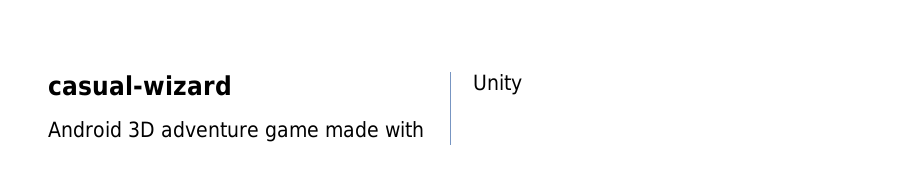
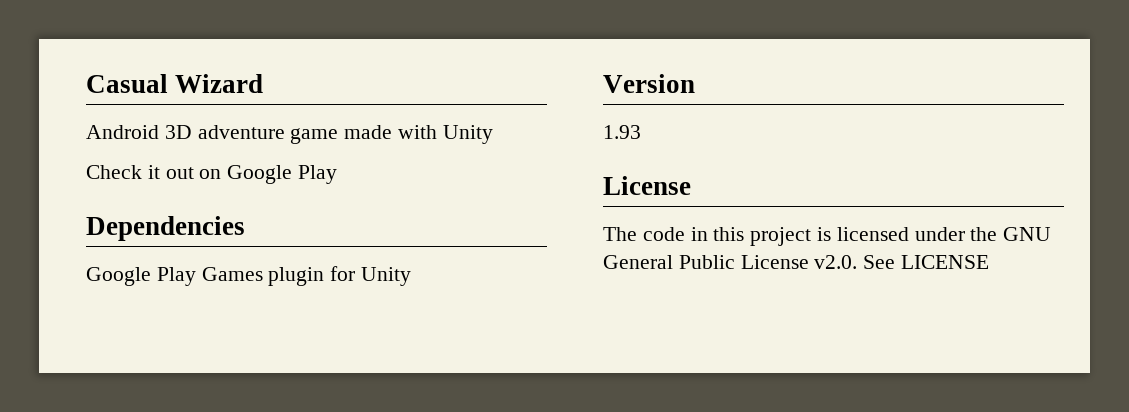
[48,75,232,96] casual-wizard -> [86,74,264,93] Casual Wizard
(522, 84) none -> [86,165,338,184] [86,216,245,241] [86,266,412,286] [603,74,695,93] [603,125,641,139] [603,176,691,195] [603,227,1052,246] [603,255,990,269] // Check it out on Google Play // Dependencies // Google Play Games plugin for Unity // Version // 1.93 // License // The code in this project is licensed under the GNU General Public License v2.0. See LICENSE

